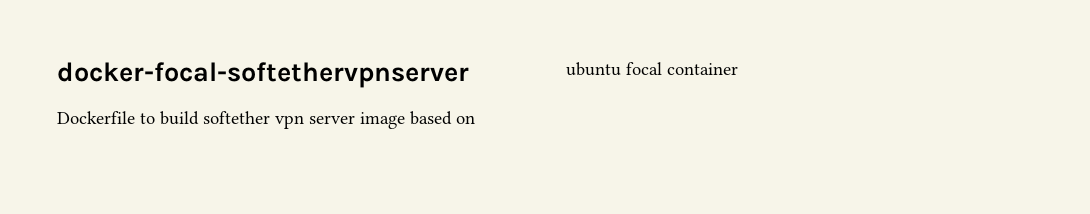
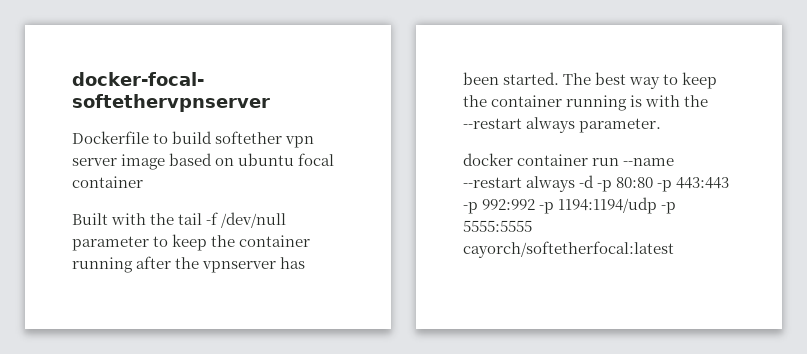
(738, 69) none -> [72,212,287,228] [72,234,311,251] [72,256,306,273] [463,72,718,89] [463,95,709,111] [463,117,662,133] [463,153,675,166] [463,175,730,192] [463,197,677,214] [463,220,532,232] [463,241,674,258] // Built with the tail -f /dev/null parameter to keep the container running after the vpnserver has been started. The best way to keep the container running is with the --restart always parameter. // docker container run --name --restart always -d -p 80:80 -p 443:443 -p 992:992 -p 1194:1194/udp -p 5555:5555 cayorch/softetherfocal:latest

